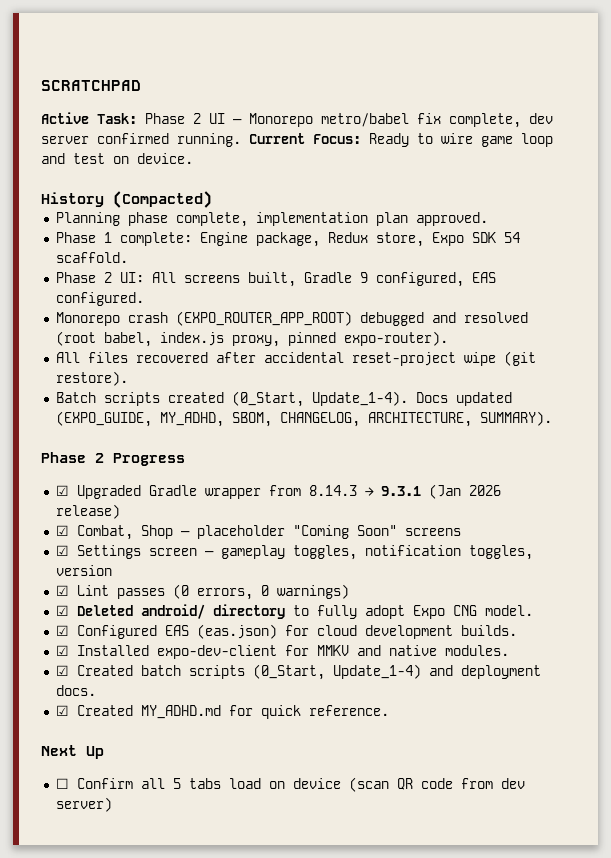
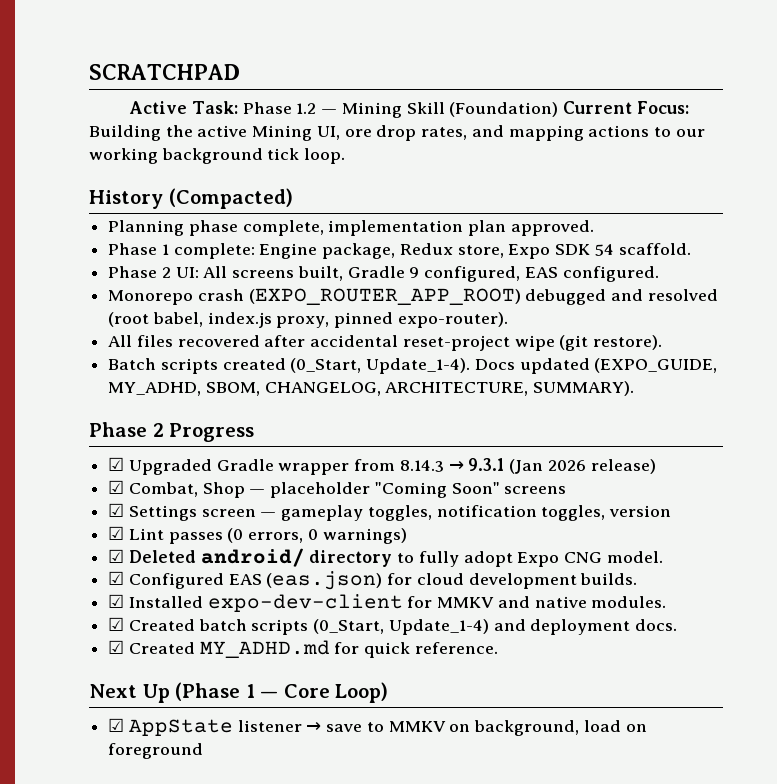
[193,113,553,128] [41,133,553,147] [41,153,193,164] 2 UI — Monorepo metro/babel fix complete, dev server confirmed running. Current Focus: Ready to wire game loop and test on device. -> [296,101,689,118] [89,125,705,141] [89,148,346,164] 1.2 — Mining Skill (Foundation) Current Focus: Building the active Mining UI, ore drop rates, and mapping actions to our working background tick loop.
[55,777,525,792] [55,797,112,812] // ☐ Confirm all 5 tabs load on device (scan QR code from dev server) -> [175,682,389,703] [108,718,647,736] [108,743,204,759] (Phase 1 — Core Loop) // ☑ AppState listener → save to MMKV on background, load on foreground

